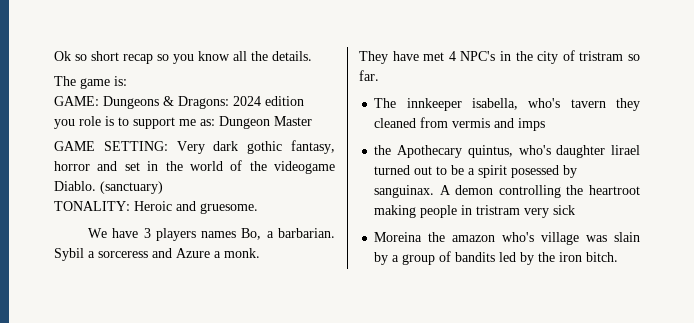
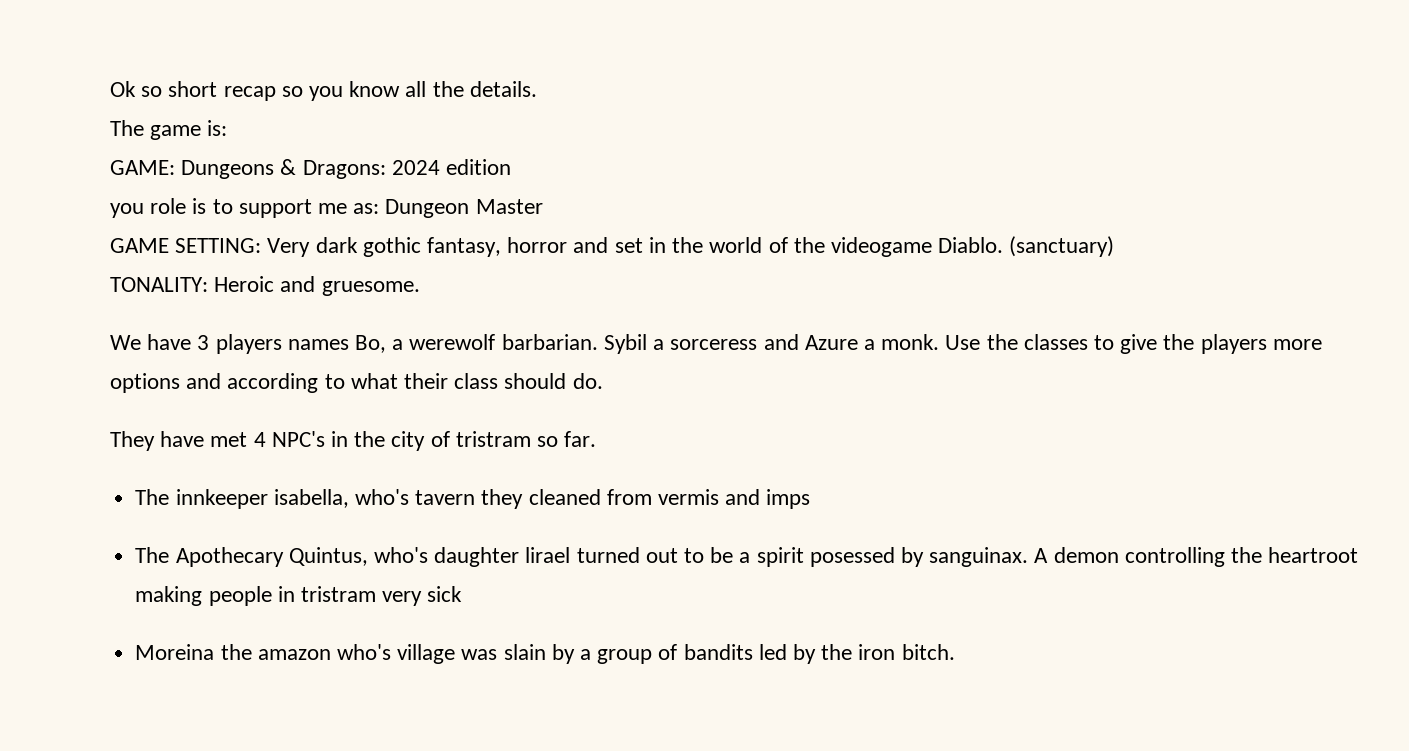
(274, 234) none -> [409,334,496,350] werewolf
(260, 253) none -> [945,334,1322,354] [110,373,603,393] Use the classes to give the players more options and according to what their class should do.
[374,145,513,158] the Apothecary quintus, -> [135,547,368,567] The Apothecary Quintus,

